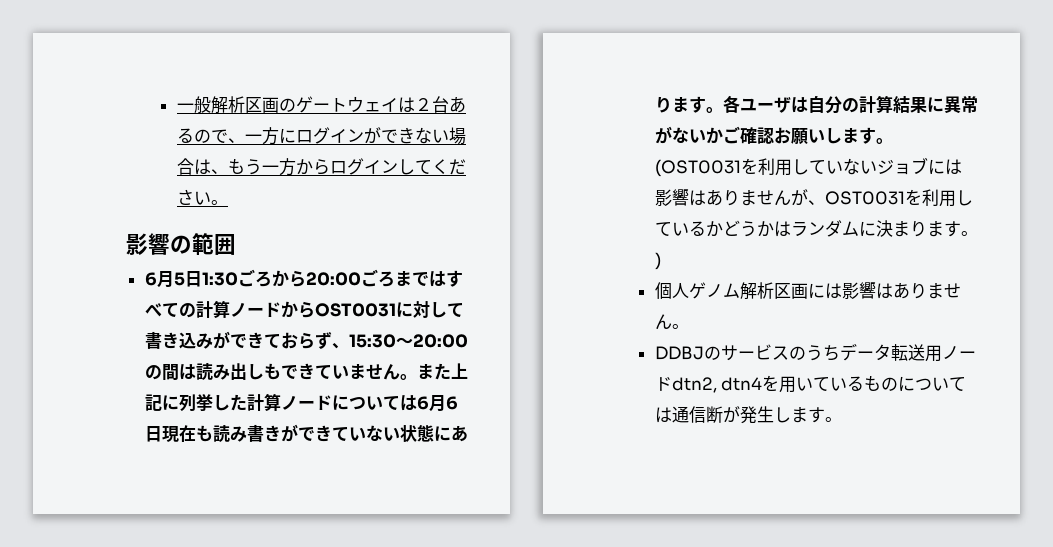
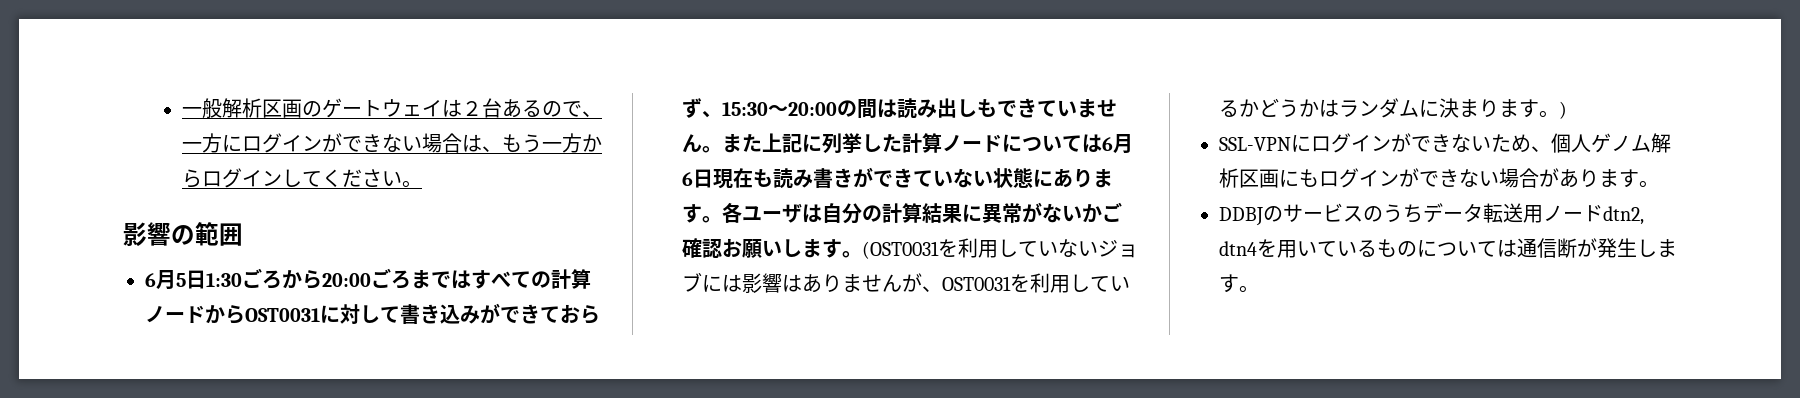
(661, 261) none -> [1219,133,1551,153] SSL-VPNにログインができないため、
[824,282,961,299] [654,314,672,330] は影響はありません -> [1299,168,1639,188] もログインができない場合があります

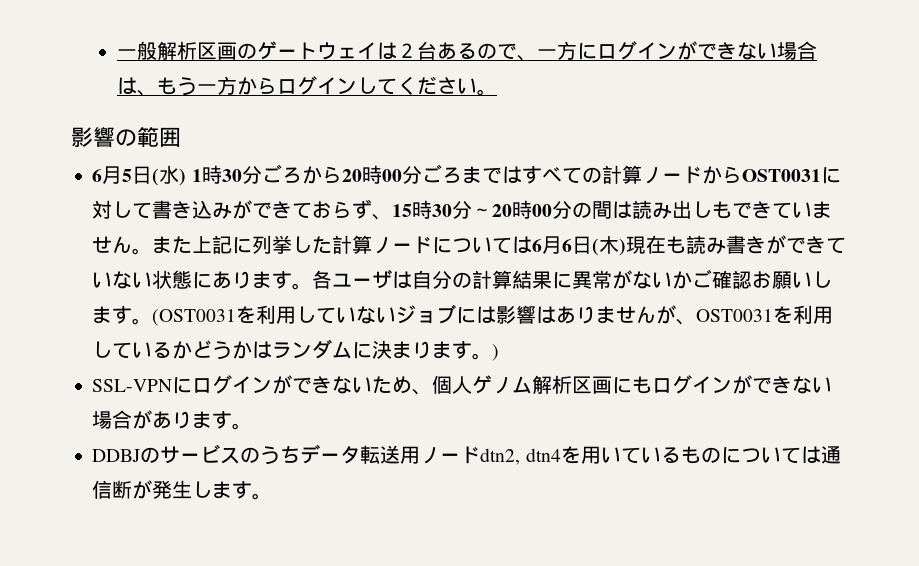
[206,268,371,289] 1:30ごろから20:00 -> [152,164,422,186] (水) 1時30分ごろから20時00分
[722,102,837,116] 15:30～20:00 -> [392,200,573,219] 15時30分～20時00分
(713, 178) none -> [592,236,627,256] (木)

